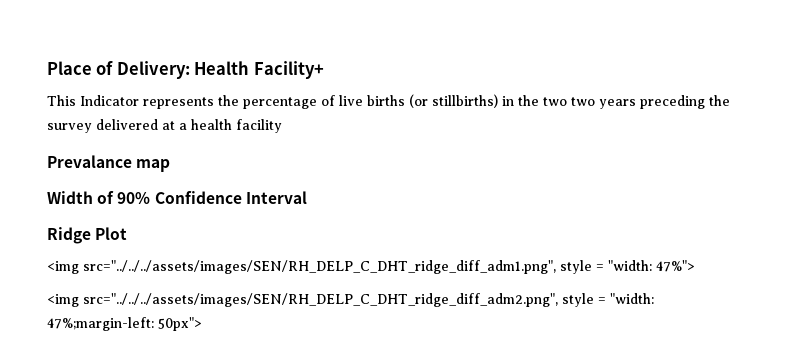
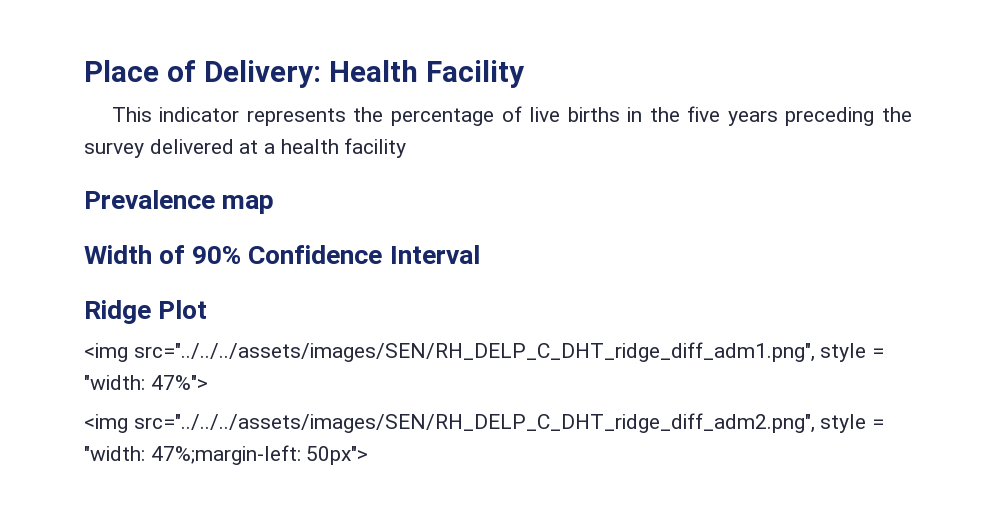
[253,61,324,79] Facility+ -> [425,60,525,88] Facility
[80,95,139,106] Indicator -> [159,107,240,122] indicator
[409,94,595,108] (or stillbirths) in the two two -> [627,106,721,122] in the five
[47,155,132,168] Prevalance -> [84,190,215,209] Prevalence

